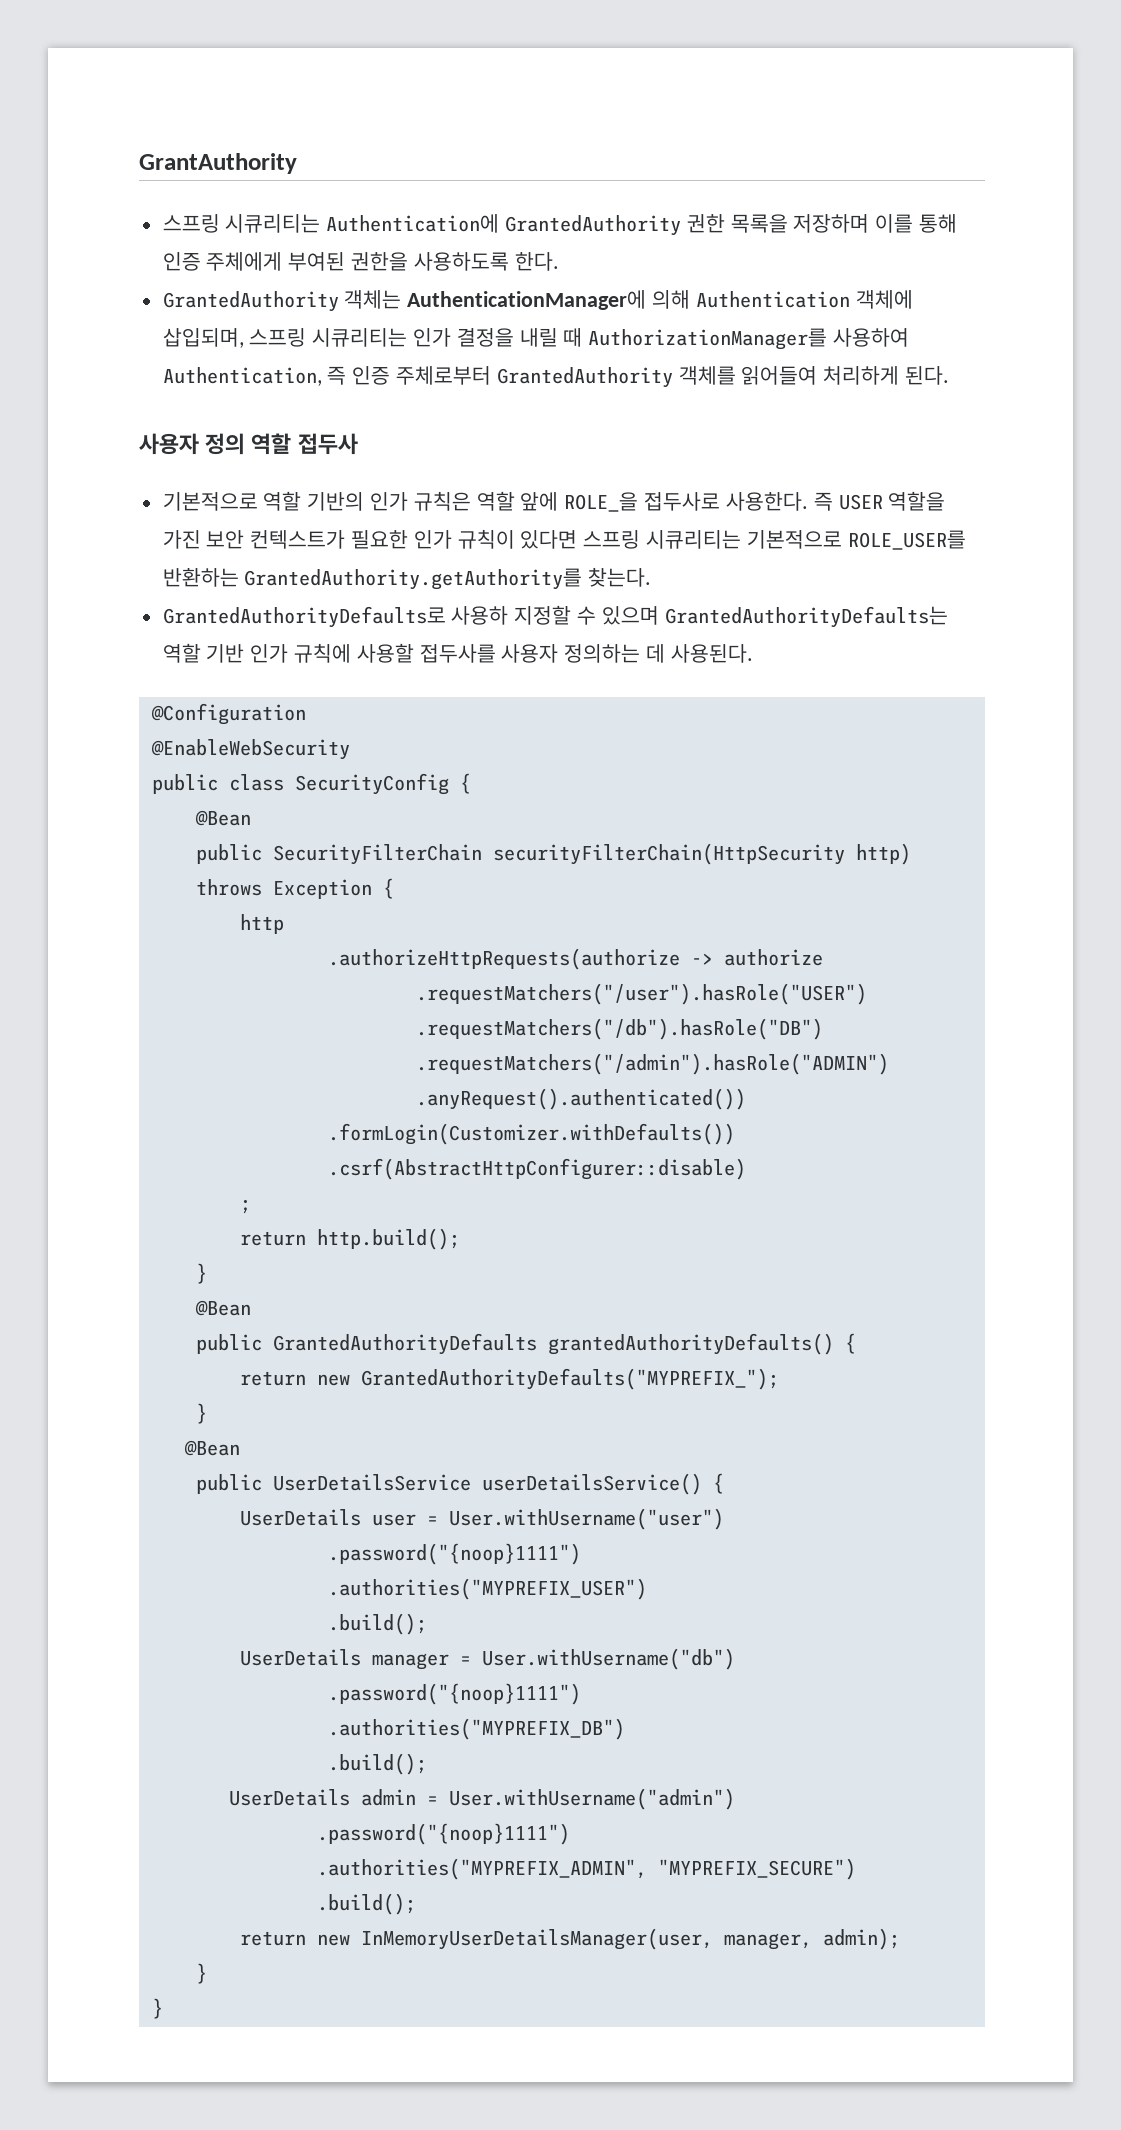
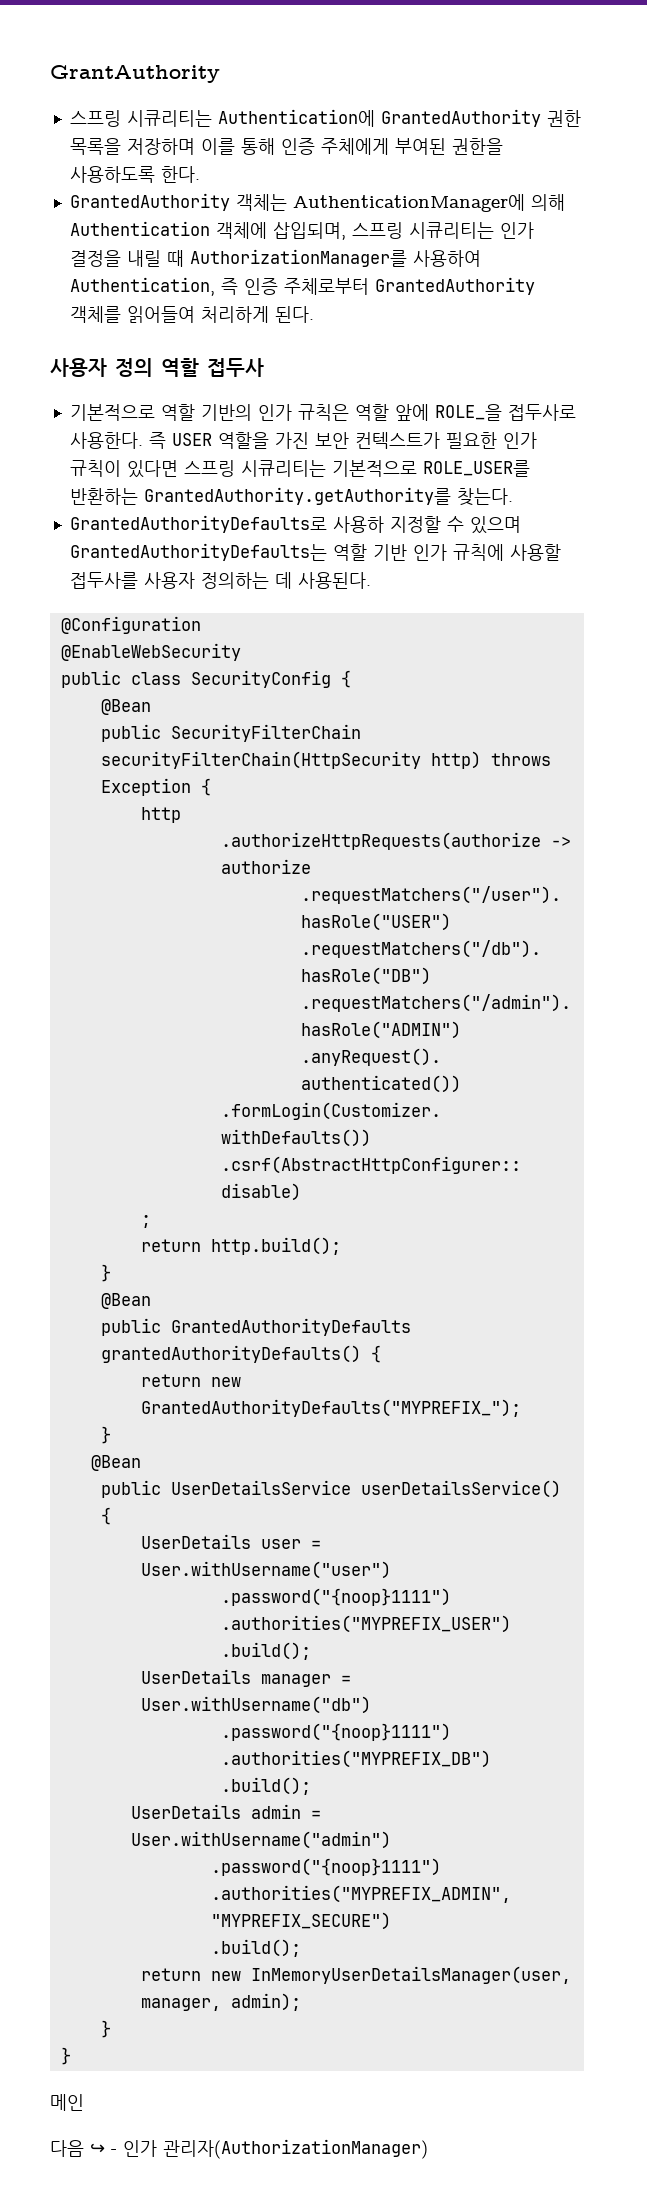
(163, 2008) none -> [50,2094,84,2111] [50,2139,428,2159] // 메인 // 다음 ↪ - 인가 관리자(AuthorizationManager)

